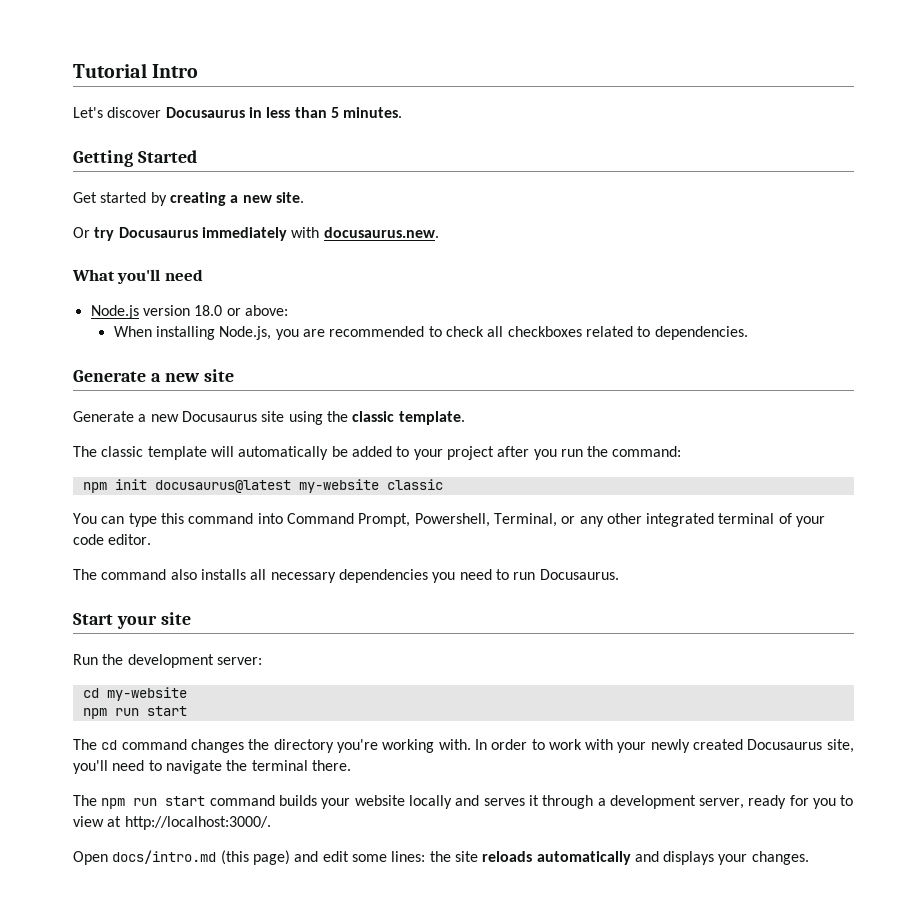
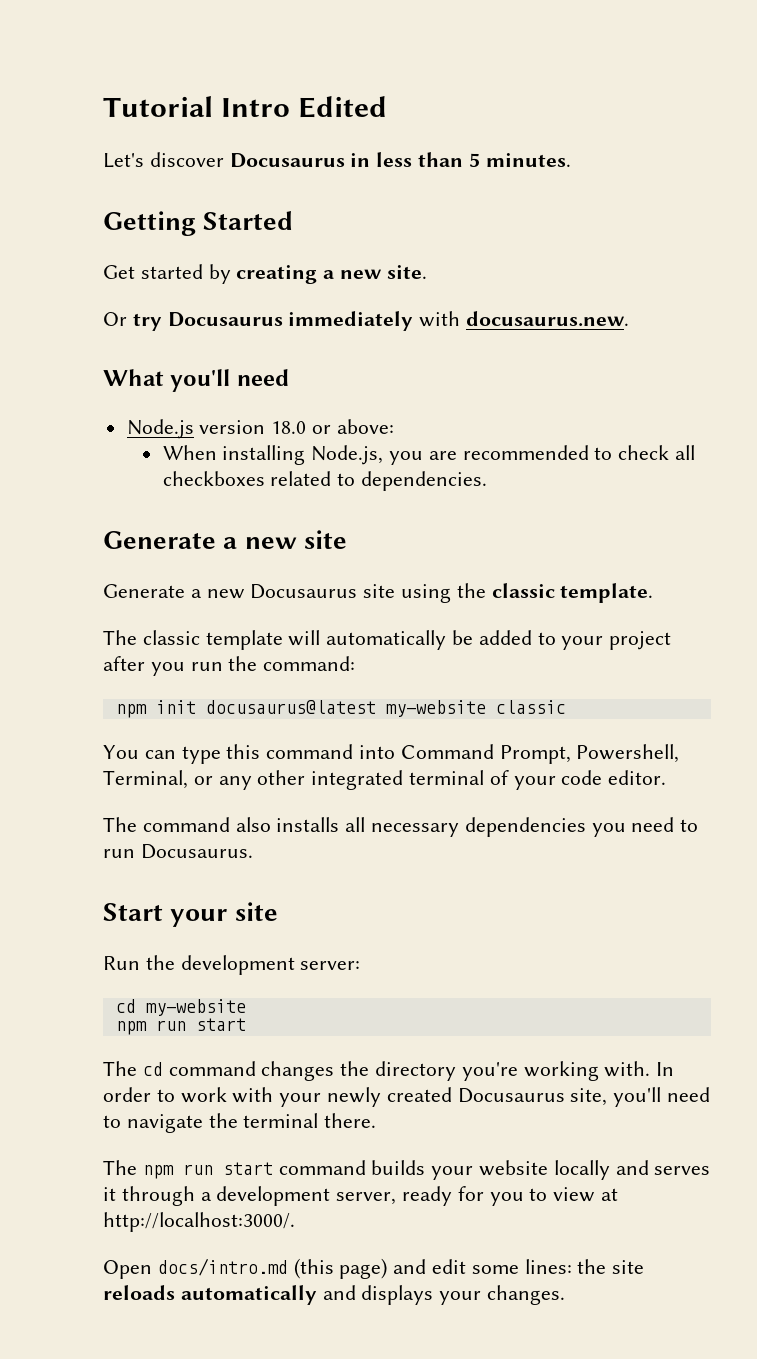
(199, 71) none -> [298,96,388,118] Edited

